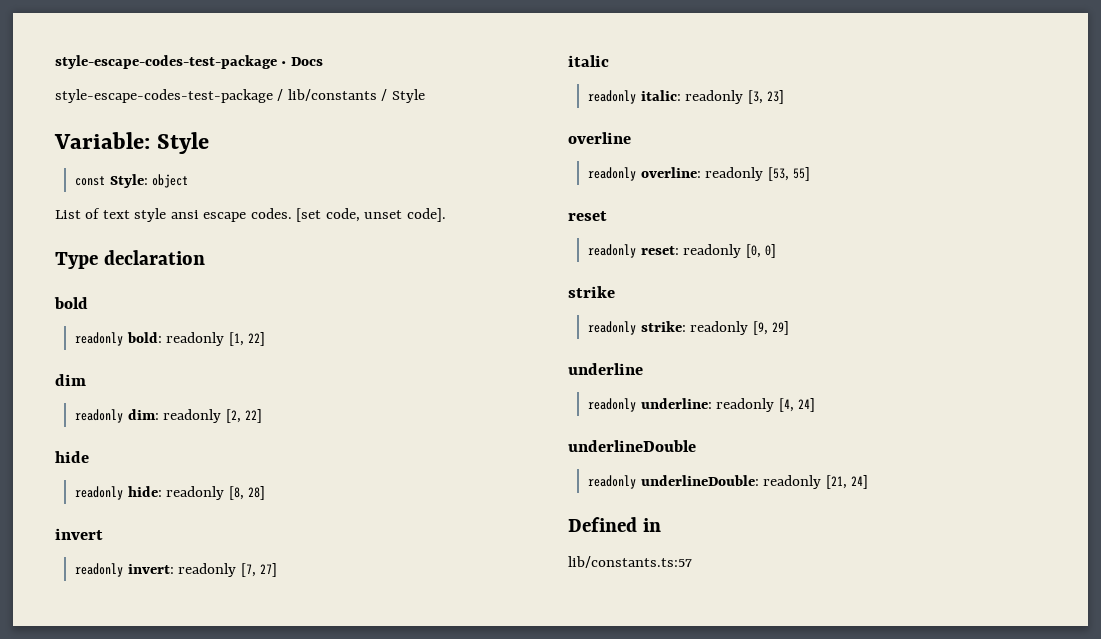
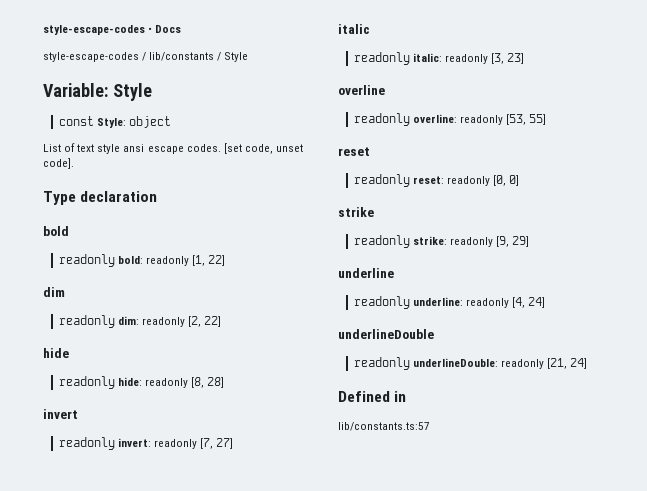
[55,55,277,69] style-escape-codes-test-package -> [43,25,145,35] style-escape-codes
[55,89,273,103] style-escape-codes-test-package -> [43,52,139,62] style-escape-codes

